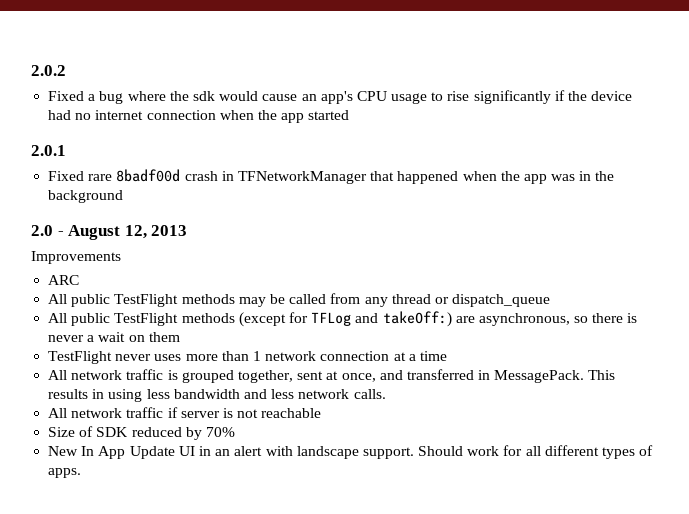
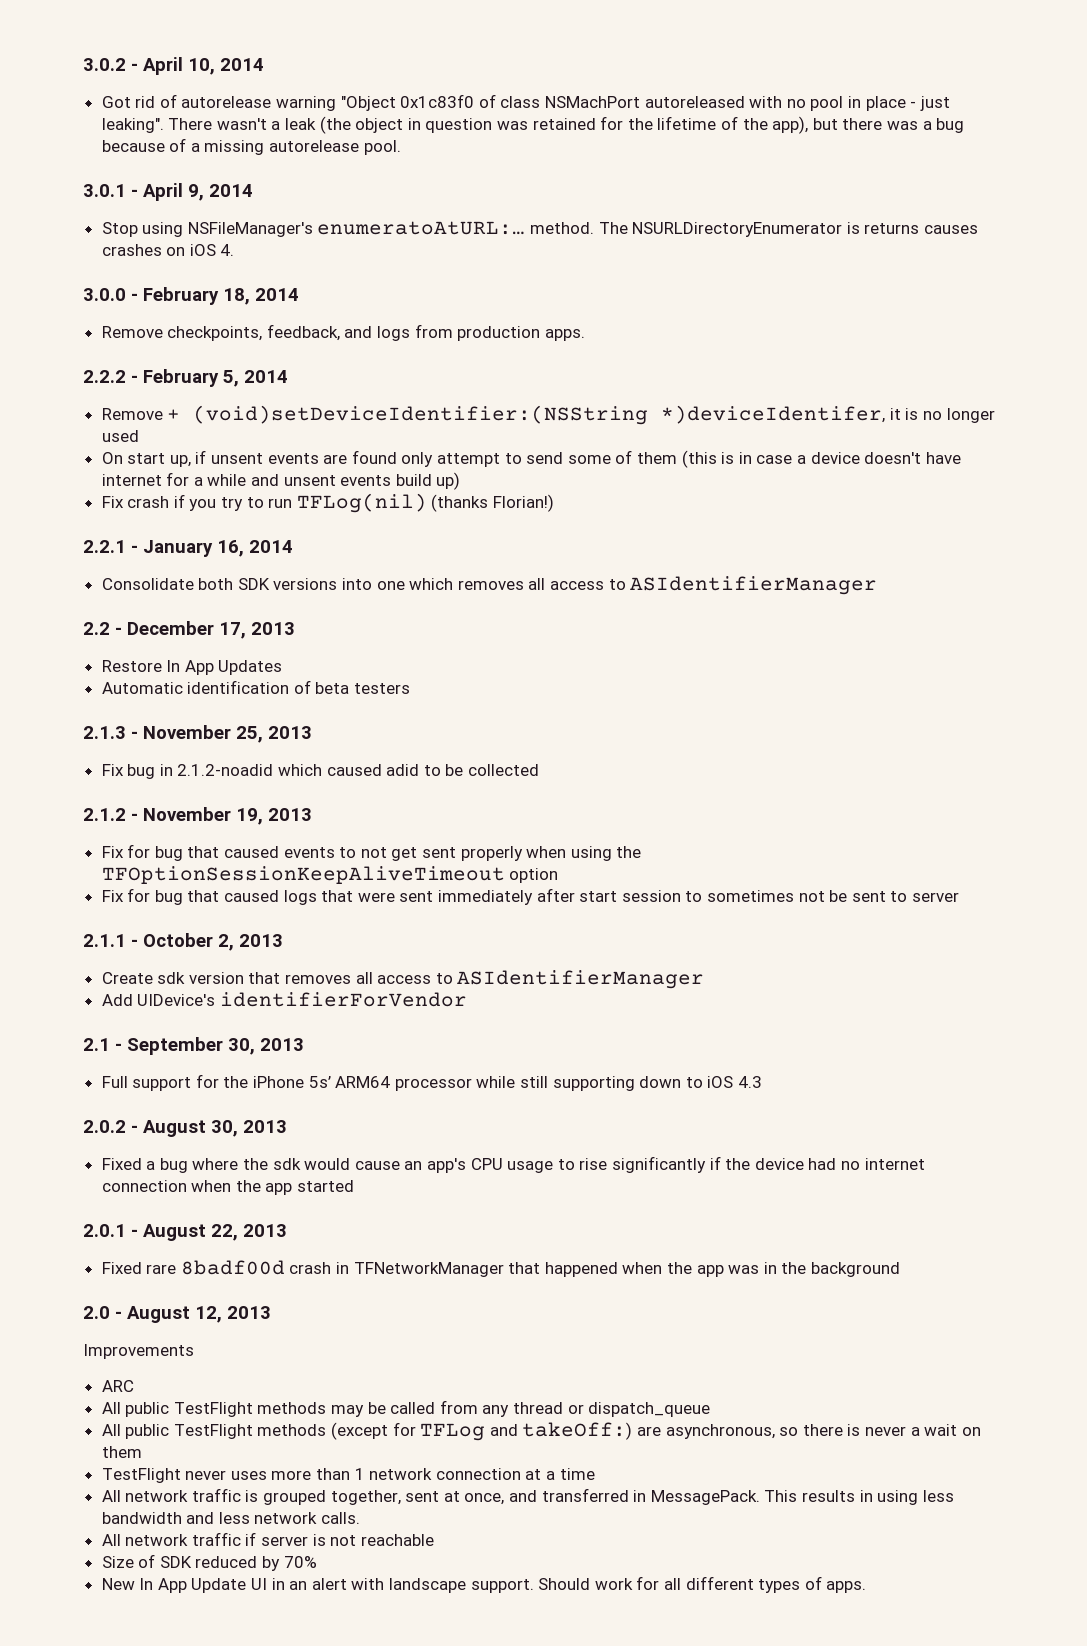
[31,65,66,76] 2.0.2 -> [83,57,264,75] [101,94,950,111] [101,116,965,134] [101,138,401,155] [83,183,253,201] [101,221,979,237] [101,244,235,256] [83,287,299,305] [101,324,585,341] [83,369,288,387] [101,405,995,425] [101,430,139,442] [101,450,961,468] [101,472,461,490] [101,493,555,513] [83,540,293,557] [101,576,878,595] [83,621,295,639] [101,660,283,675] [101,680,411,694] [83,725,312,743] [101,764,540,779] [83,807,312,825] [101,844,642,861] [101,866,559,884] [101,888,959,905] [83,933,283,951] [101,970,705,989] [101,992,467,1007] [83,1037,304,1055] [101,1074,762,1091] [83,1120,287,1137] 3.0.2 - April 10, 2014 // Got rid of autorelease warning "Object 0x1c83f0 of class NSMachPort autoreleased with no pool in place - just leaking". There wasn't a leak (the object in question was retained for the lifetime of the app), but there was a bug because of a missing autorelease pool. // 3.0.1 - April 9, 2014 // Stop using NSFileManager's enumeratoAtURL:… method. The NSURLDirectoryEnumerator is returns causes crashes on iOS 4. // 3.0.0 - February 18, 2014 // Remove checkpoints, feedback, and logs from production apps. // 2.2.2 - February 5, 2014 // Remove + (void)setDeviceIdentifier:(NSString *)deviceIdentifer, it is no longer used // On start up, if unsent events are found only attempt to send some of them (this is in case a device doesn't have internet for a while and unsent events build up) // Fix crash if you try to run TFLog(nil) (thanks Florian!) // 2.2.1 - January 16, 2014 // Consolidate both SDK versions into one which removes all access to ASIdentifierManager // 2.2 - December 17, 2013 // Restore In App Updates // Automatic identification of beta testers // 2.1.3 - November 25, 2013 // Fix bug in 2.1.2-noadid which caused adid to be collected // 2.1.2 - November 19, 2013 // Fix for bug that caused events to not get sent properly when using the TFOptionSessionKeepAliveTimeout option // Fix for bug that caused logs that were sent immediately after start session to sometimes not be sent to server // 2.1.1 - October 2, 2013 // Create sdk version that removes all access to ASIdentifierManager // Add UIDevice's identifierForVendor // 2.1 - September 30, 2013 // Full support for the iPhone 5s’ ARM64 processor while still supporting down to iOS 4.3 // 2.0.2 - August 30, 2013
(66, 150) none -> [131,1224,287,1241] - August 22, 2013

